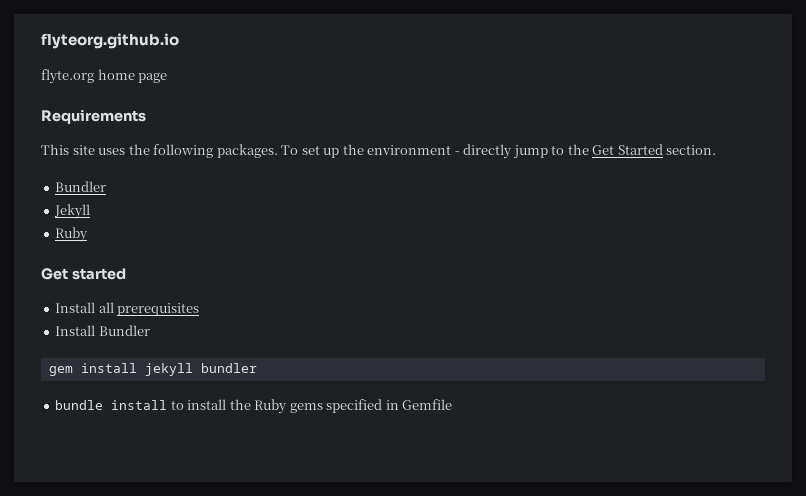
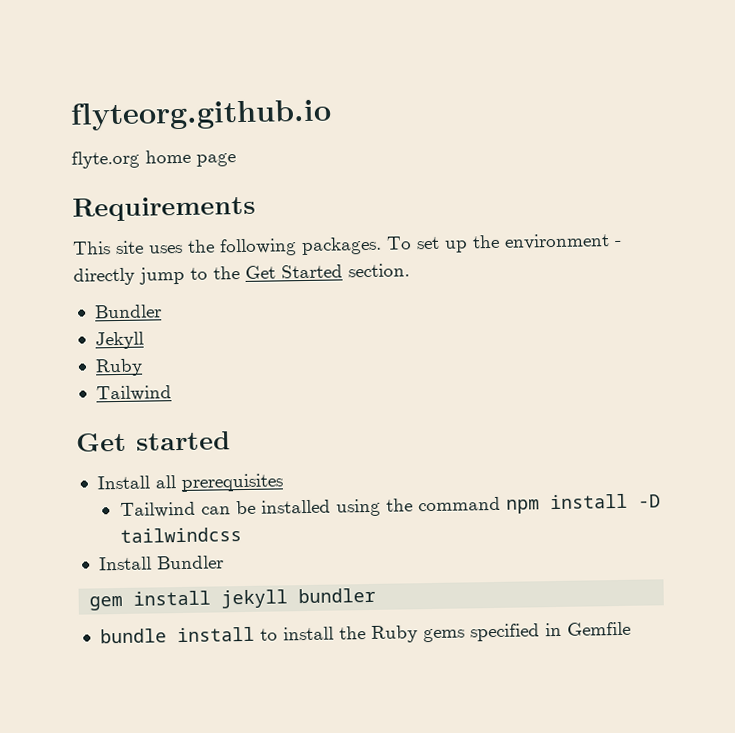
(89, 234) none -> [95,385,172,402] // Tailwind
(200, 309) none -> [119,493,661,519] [119,527,242,543] // Tailwind can be installed using the command npm install -D tailwindcss

